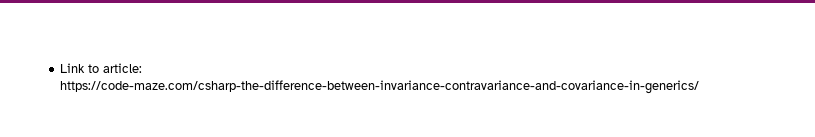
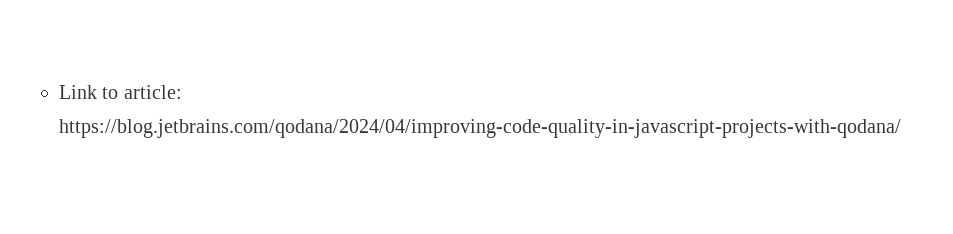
[60,80,700,94] https://code-maze.com/csharp-the-difference-between-invariance-contravariance-and-covariance-in-generics/ -> [59,119,901,138] https://blog.jetbrains.com/qodana/2024/04/improving-code-quality-in-javascript-projects-with-qodana/

